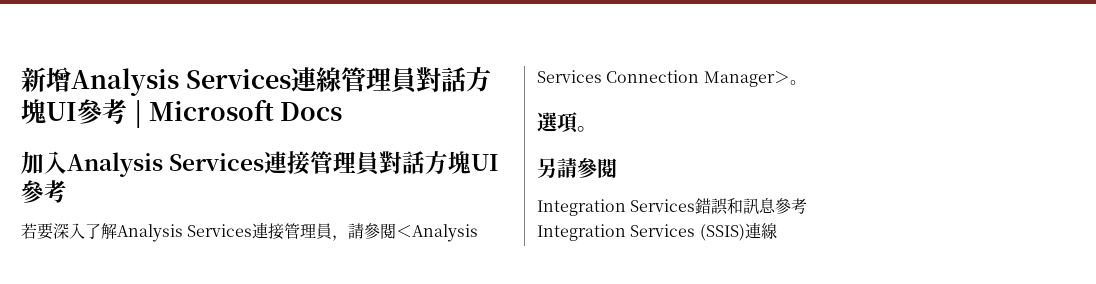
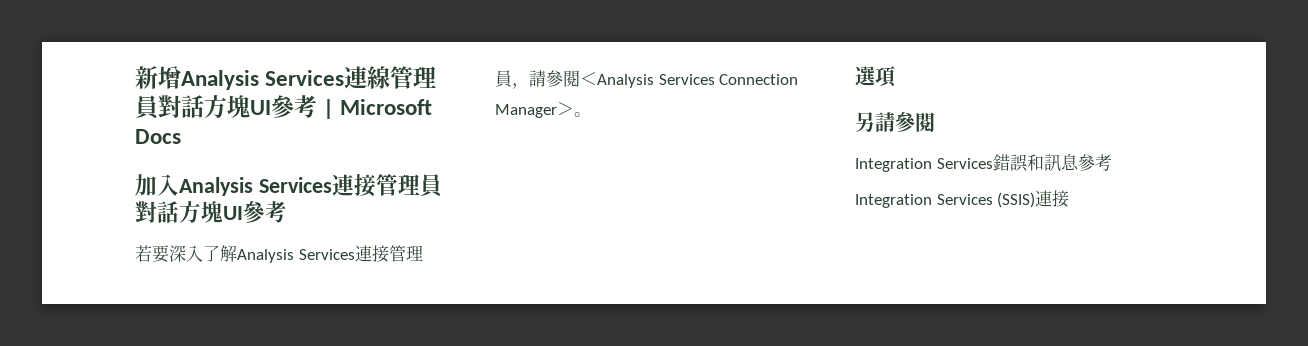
[577,126,597,132] 。 -> (896, 76) none
[760,223,777,239] 線 -> [1052,190,1070,208] 接

